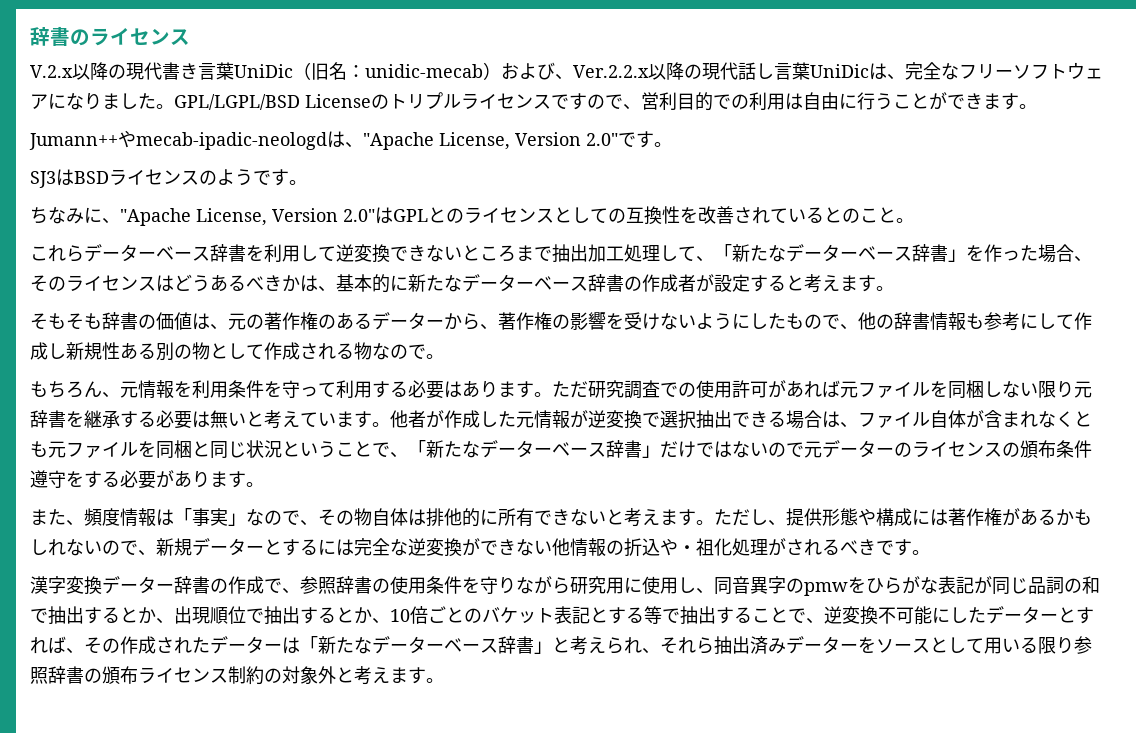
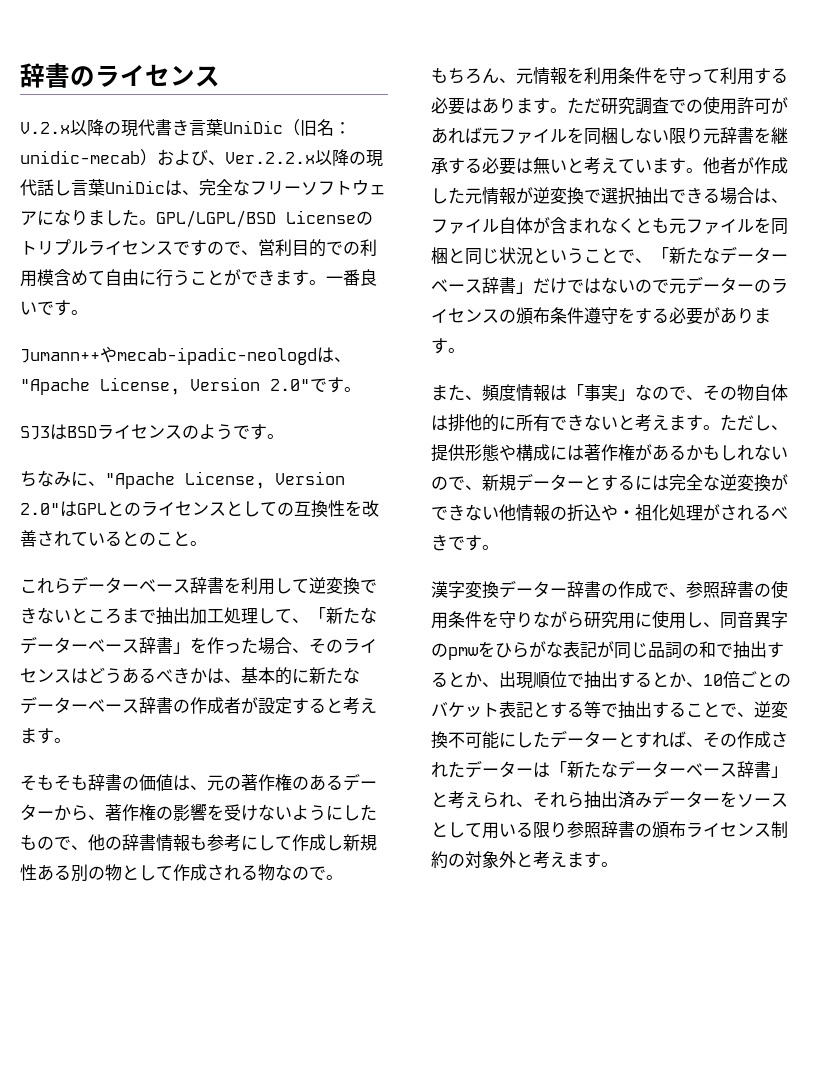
[785,93,803,110] は -> [37,269,105,286] 模含めて
(1037, 106) none -> [326,269,377,286] [20,300,88,316] 一番良いです。

